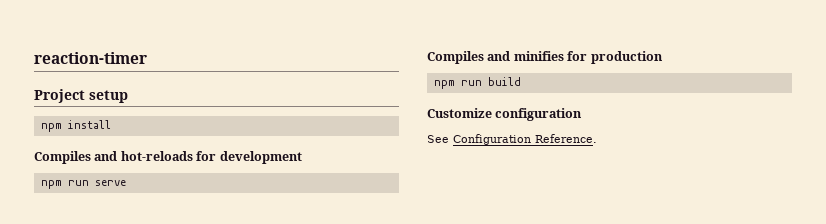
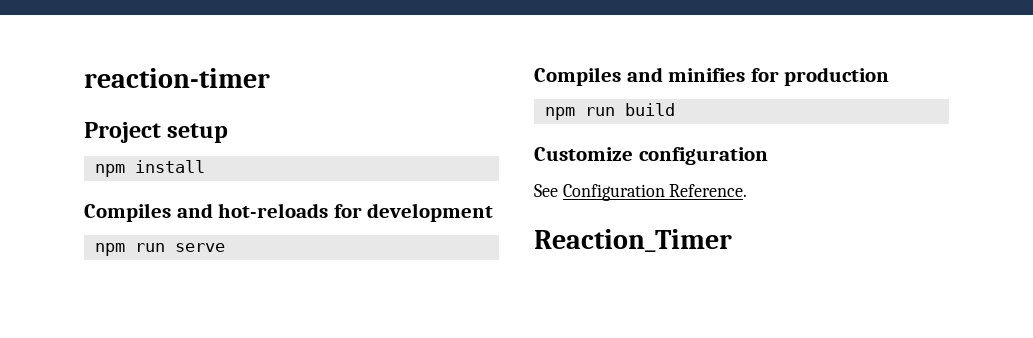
(597, 138) none -> [534,229,732,252] // Reaction_Timer

